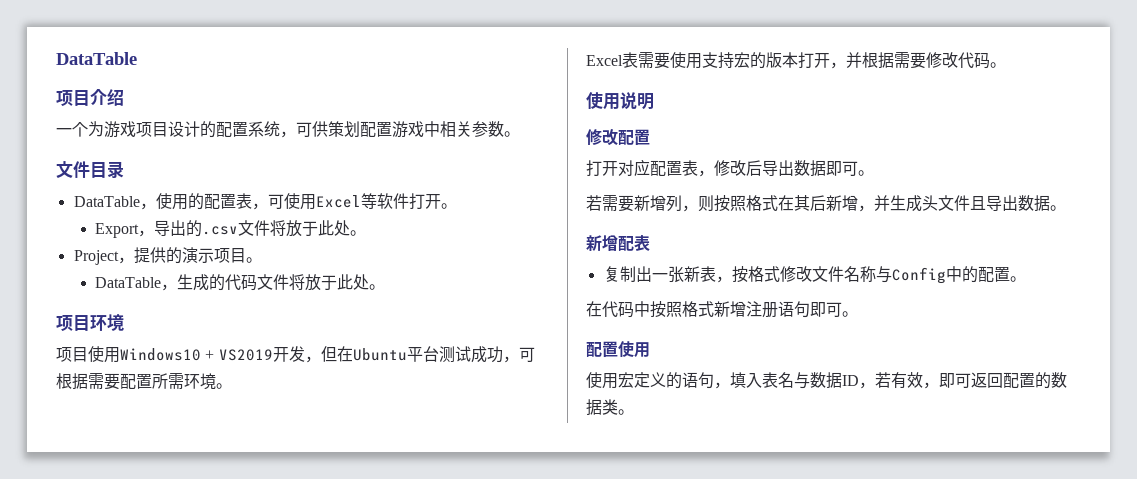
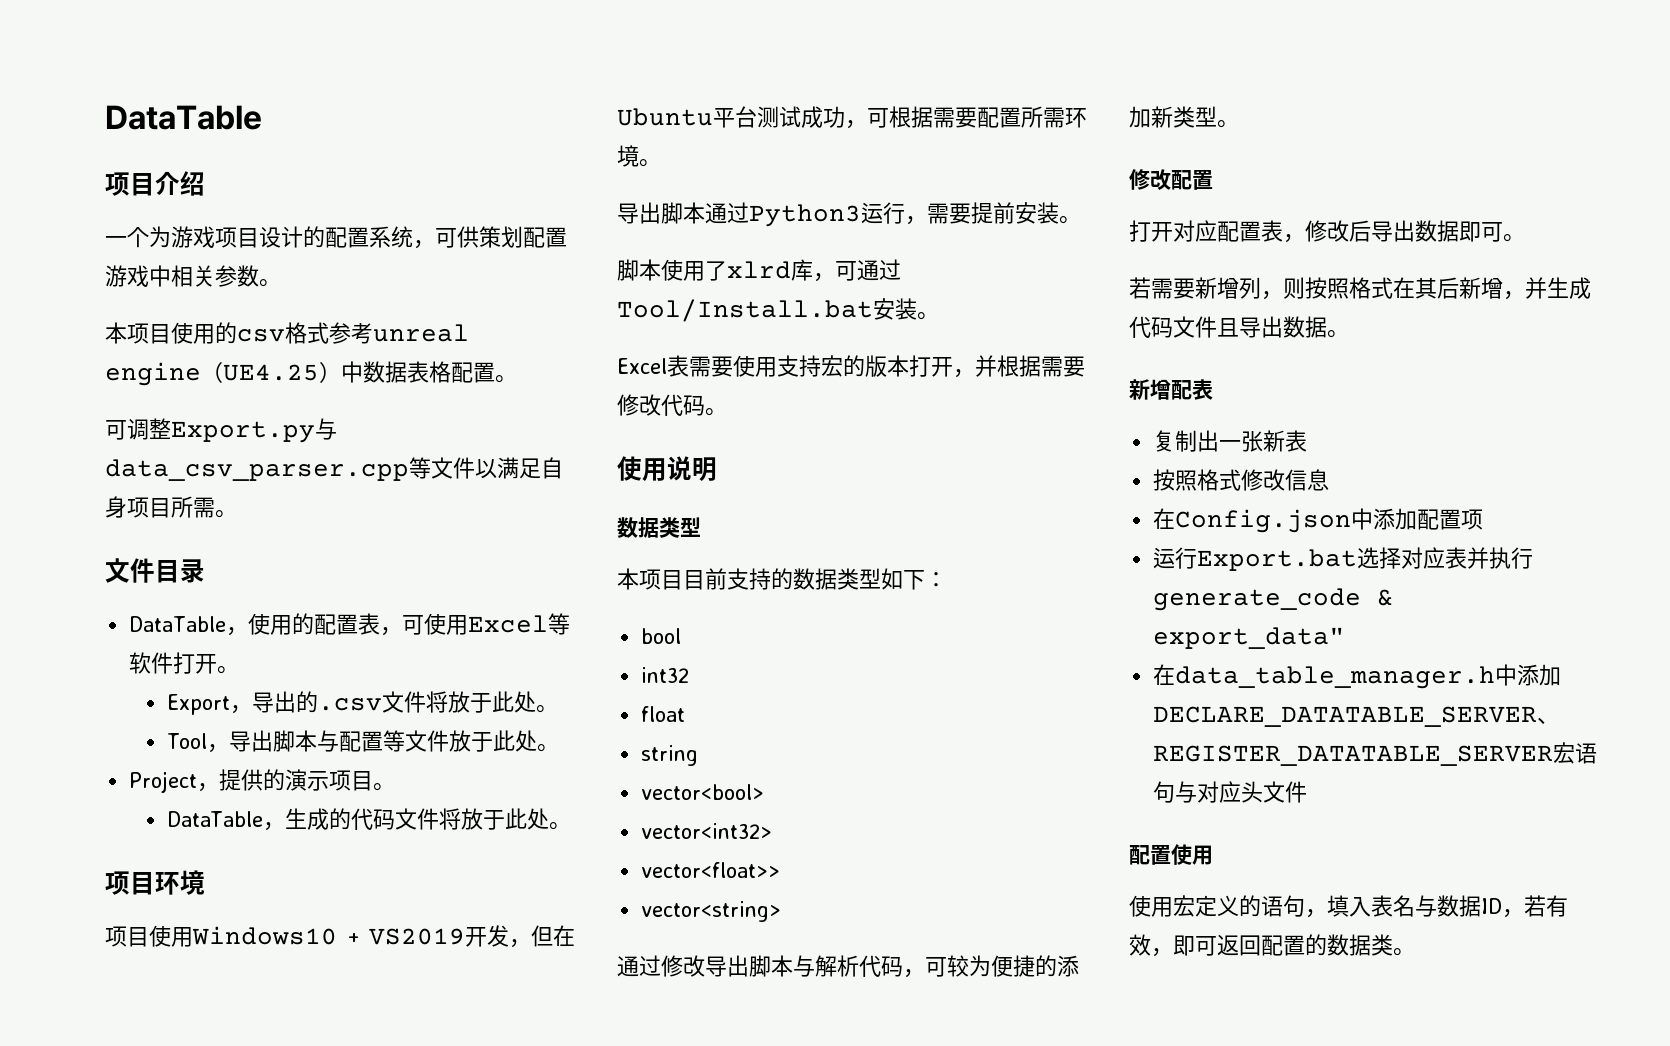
(520, 134) none -> [105,322,469,344] [105,361,517,386] [105,418,337,443] [105,457,563,481] [105,496,237,518] // 本项目使用的csv格式参考unreal engine（UE4.25）中数据表格配置。 // 可调整Export.py与data_csv_parser.cpp等文件以满足自身项目所需。
(367, 233) none -> [166,730,560,753] // Tool，导出脚本与配置等文件放于此处。
(232, 386) none -> [617,202,1081,227] [617,259,901,282] [617,298,939,322] // 导出脚本通过Python3运行，需要提前安装。 // 脚本使用了xlrd库，可通过Tool/Install.bat安装。
(654, 101) none -> [617,517,701,538] [617,568,947,590] [641,628,682,644] [641,667,690,683] [641,706,686,722] [641,745,699,766] [641,784,765,800] [641,823,773,839] [641,862,781,878] [641,901,782,922] [617,955,1079,978] [1129,106,1239,128] // 数据类型 // 本项目目前支持的数据类型如下： // bool // int32 // float // string // vector<bool> // vector<int32> // vector<float>> // vector<string> // 通过修改导出脚本与解析代码，可较为便捷的添加新类型。
[922,195,938,211] 头 -> [1129,316,1173,338] 代码
[715,266,748,283] ，按 -> [1153,469,1198,491] // 按照
[811,266,1026,284] [586,301,858,318] 文件名称与Config中的配置。 // 在代码中按照格式新增注册语句即可。 -> [1285,469,1330,491] [1153,508,1484,533] [1153,547,1534,571] [1153,588,1394,611] [1153,627,1346,649] [1153,664,1562,689] [1153,706,1560,727] [1153,742,1598,766] [1153,781,1308,803] 信息 // 在Config.json中添加配置项 // 运行Export.bat选择对应表并执行generate_code & export_data" // 在data_table_manager.h中添加DECLARE_DATATABLE_SERVER、REGISTER_DATATABLE_SERVER宏语句与对应头文件

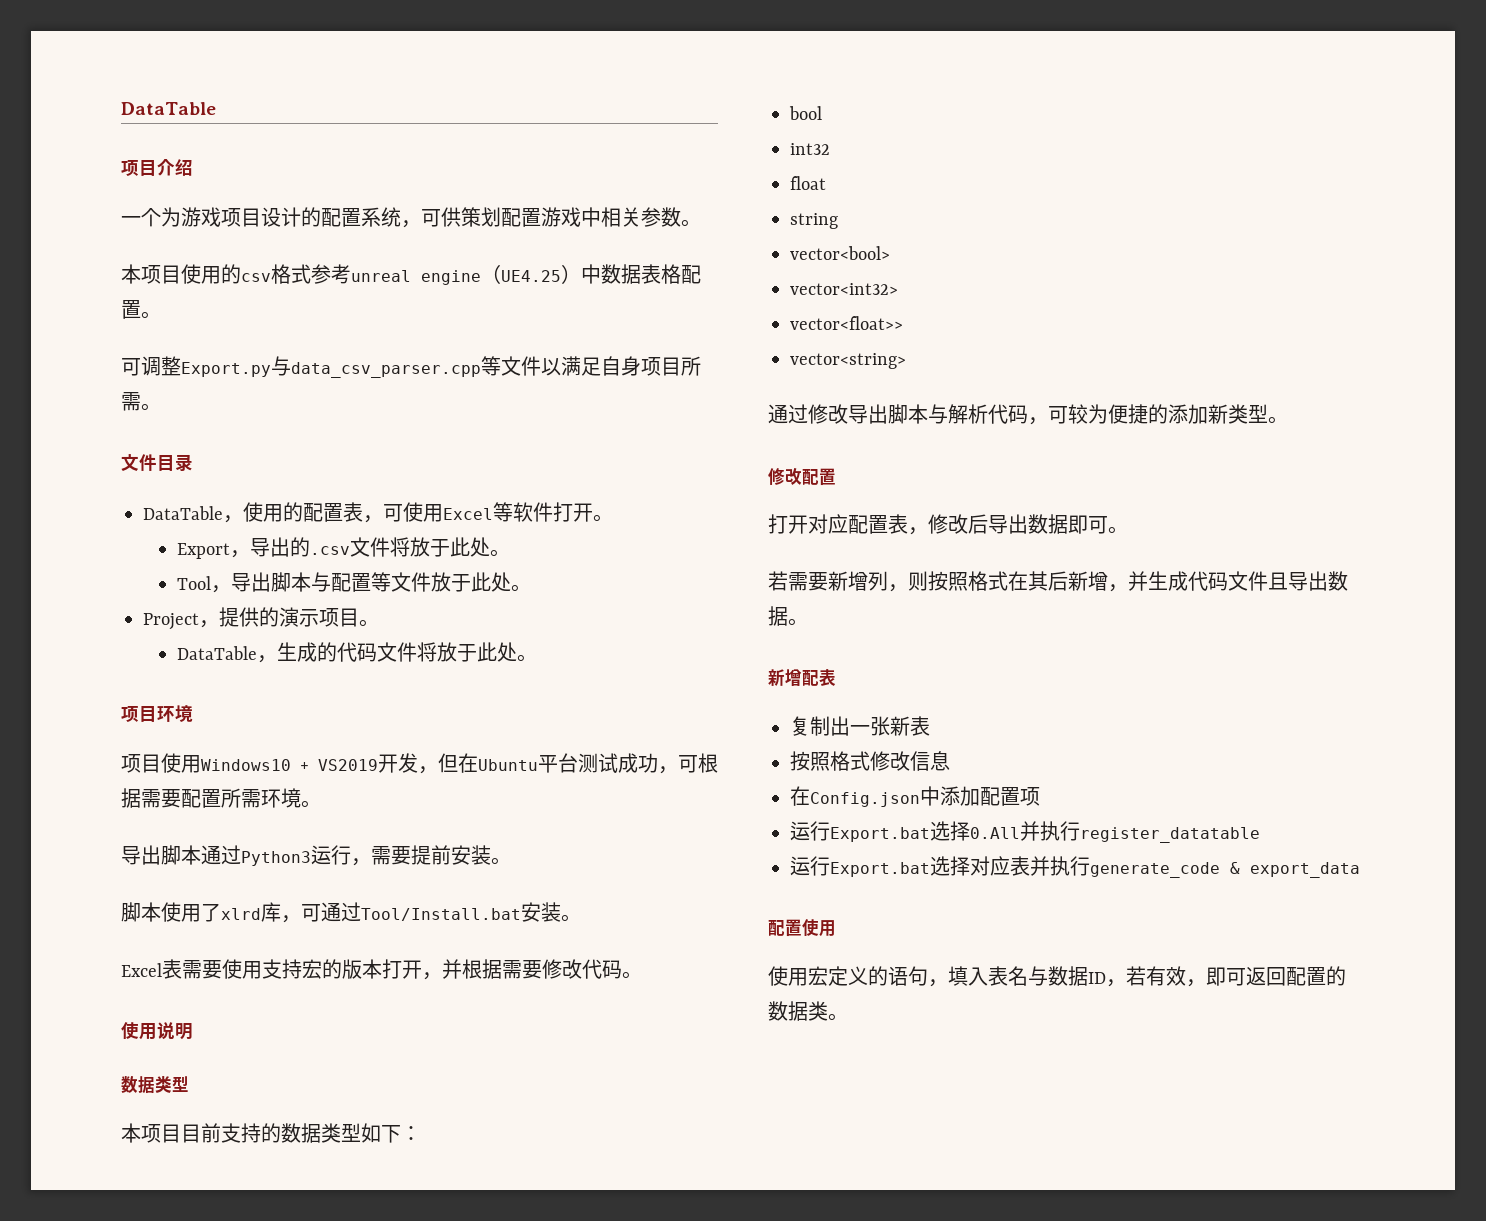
(1484, 519) none -> [790,821,1260,843] // 运行Export.bat选择0.All并执行register_datatable
[1153,627,1346,649] [1153,664,1562,689] [1153,706,1560,727] [1153,742,1598,766] [1153,781,1308,803] export_data" // 在data_table_manager.h中添加DECLARE_DATATABLE_SERVER、REGISTER_DATATABLE_SERVER宏语句与对应头文件 -> [1250,862,1360,878] export_data

